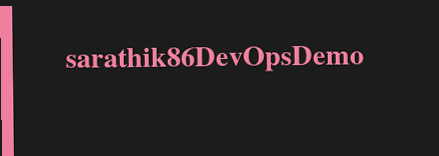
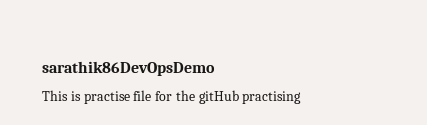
(364, 59) none -> [42,90,302,104] // This is practise file for the gitHub practising

